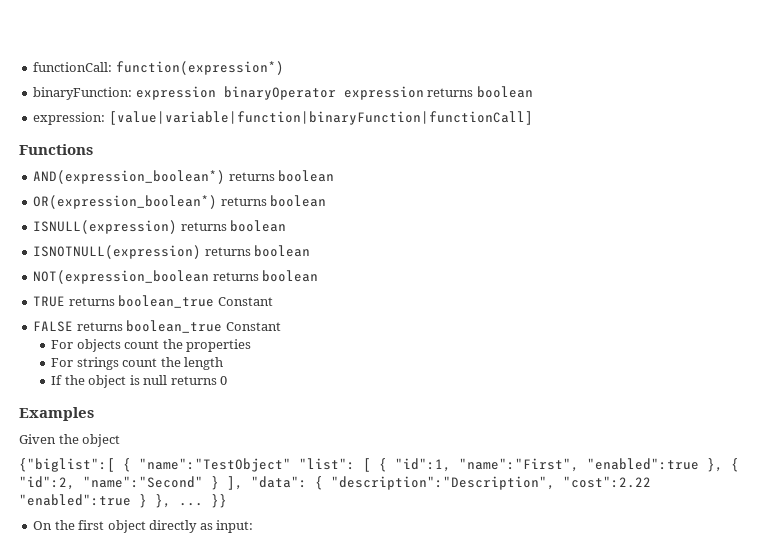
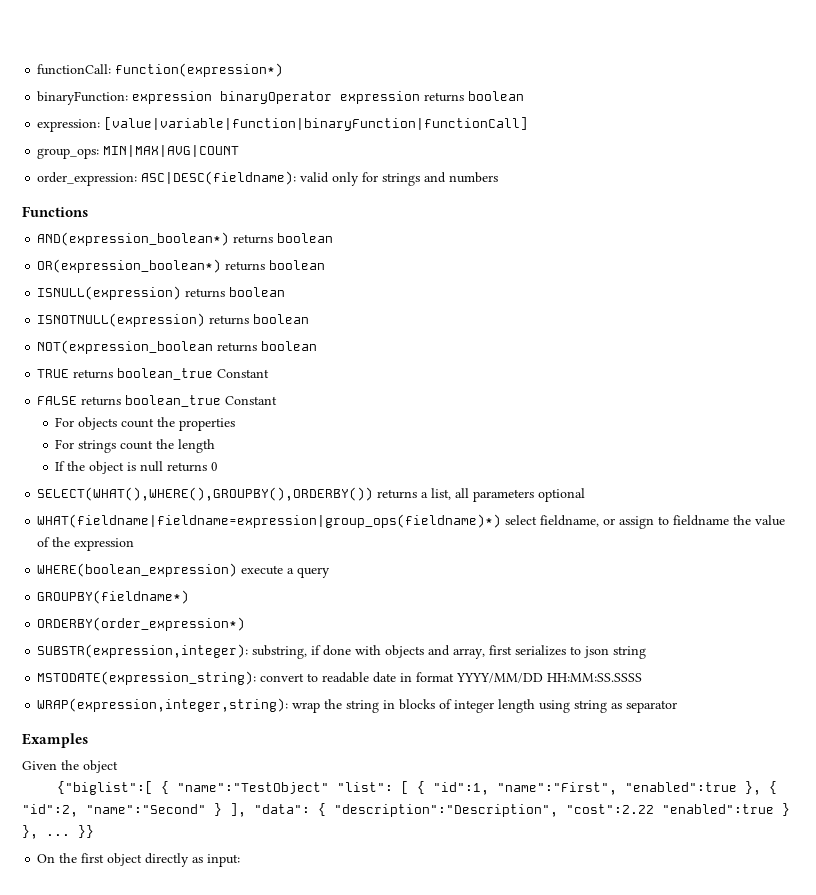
(533, 118) none -> [37,145,240,159] [37,171,499,186] // group_ops: MIN|MAX|AVG|COUNT // order_expression: ASC|DESC(fieldname): valid only for strings and numbers
(228, 380) none -> [37,487,586,502] [37,514,786,529] [37,537,135,551] [37,563,331,578] [37,590,190,604] [37,617,246,631] [37,644,647,659] [37,671,643,685] [37,698,678,713] // SELECT(WHAT(),WHERE(),GROUPBY(),ORDERBY()) returns a list, all parameters optional // WHAT(fieldname|fieldname=expression|group_ops(fieldname)*) select fieldname, or assign to fieldname the value of the expression // WHERE(boolean_expression) execute a query // GROUPBY(fieldname*) // ORDERBY(order_expression*) // SUBSTR(expression,integer): substring, if done with objects and array, first serializes to json string // MSTODATE(expression_string): convert to readable date in format YYYY/MM/DD HH:MM:SS.SSSS // WRAP(expression,integer,string): wrap the string in blocks of integer length using string as separator

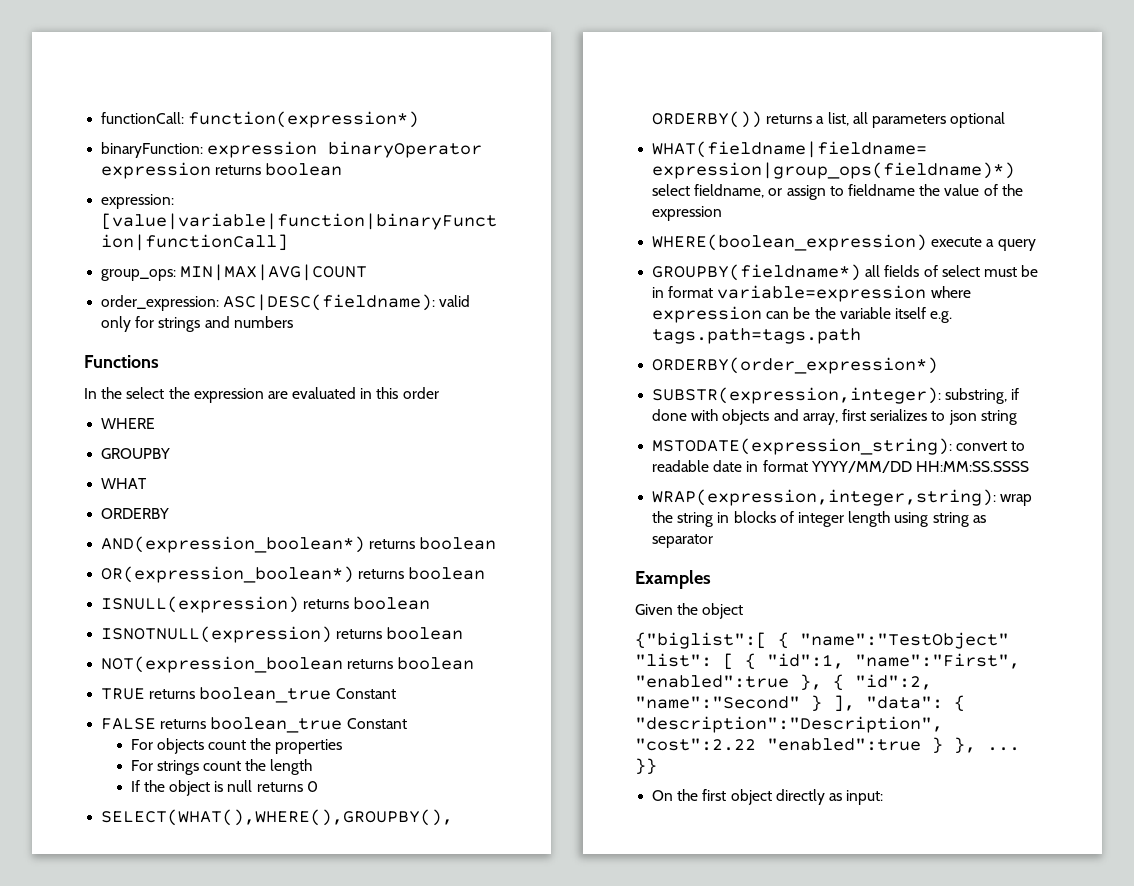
(88, 211) none -> [84,387,439,403] [101,418,156,429] [101,448,171,459] [101,478,148,489] [101,508,170,519] // In the select the expression are evaluated in this order // WHERE // GROUPBY // WHAT // ORDERBY
(190, 597) none -> [865,265,1039,277] [652,285,971,302] [652,306,953,323] [652,328,862,344] all fields of select must be in format variable=expression where expression can be the variable itself e.g. tags.path=tags.path

